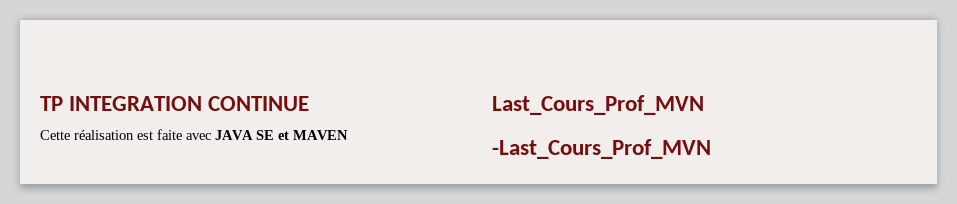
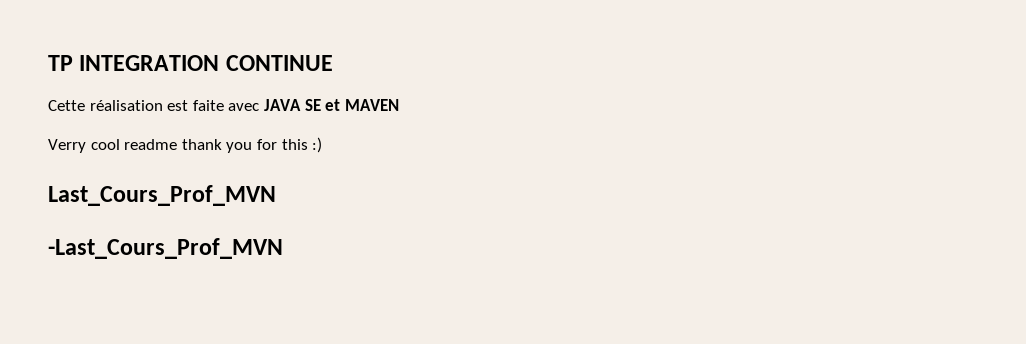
(348, 135) none -> [48,137,323,153] // Verry cool readme thank you for this :)

